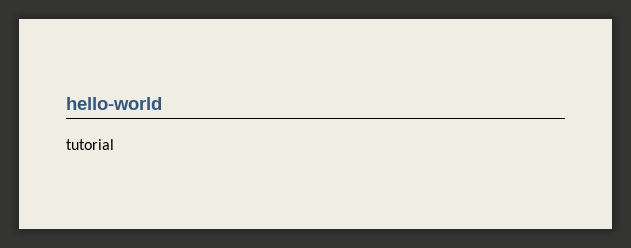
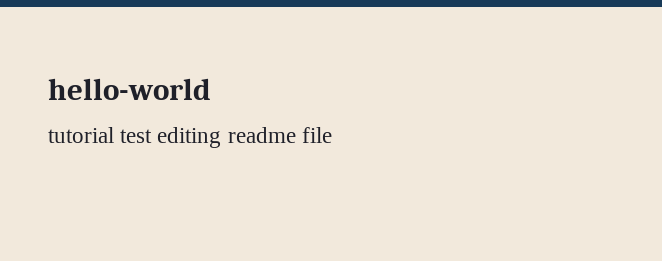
(114, 144) none -> [120,127,332,148] test editing readme file

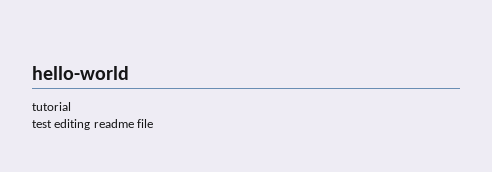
(114, 135) none -> (71, 106) //

